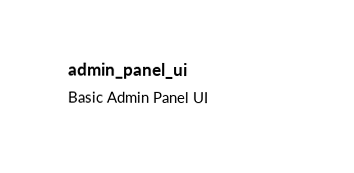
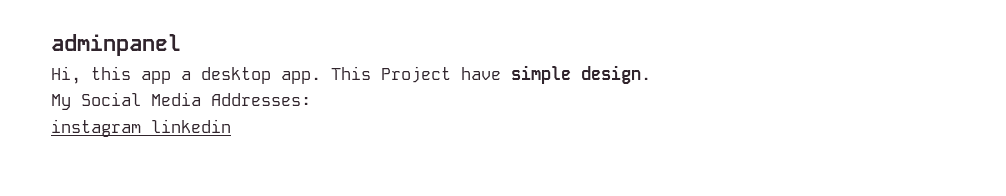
[68,62,188,80] [67,91,208,104] admin_panel_ui // Basic Admin Panel UI -> [51,34,181,56] [51,65,651,84] [51,92,311,110] [51,119,231,137] adminpanel // Hi, this app a desktop app. This Project have simple design. // My Social Media Addresses: // instagram linkedin

